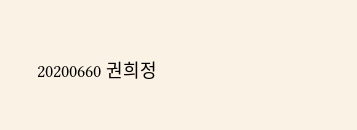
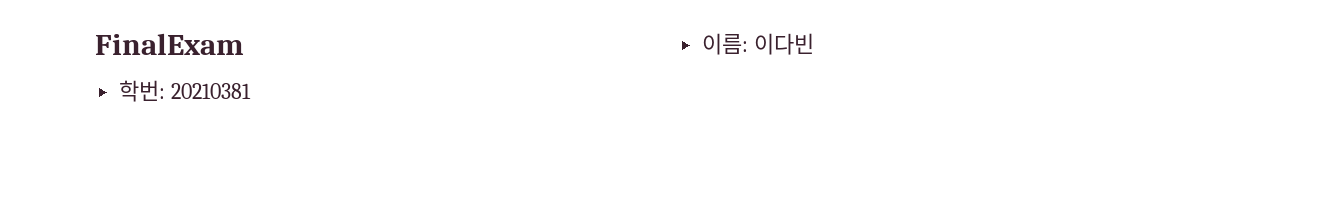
[37,61,157,79] 20200660 권희정 -> [95,33,244,55] [119,80,252,102] [702,33,815,55] FinalExam // 학번: 20210381 // 이름: 이다빈

